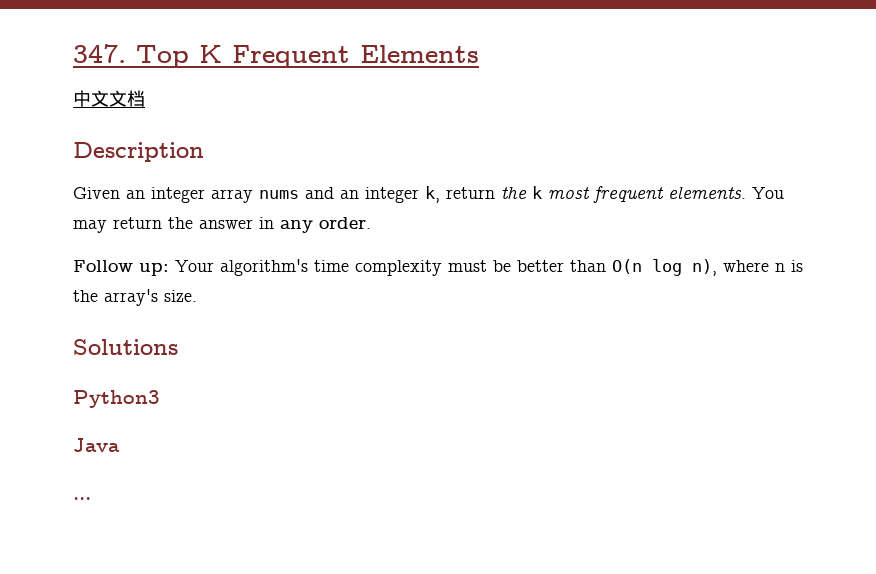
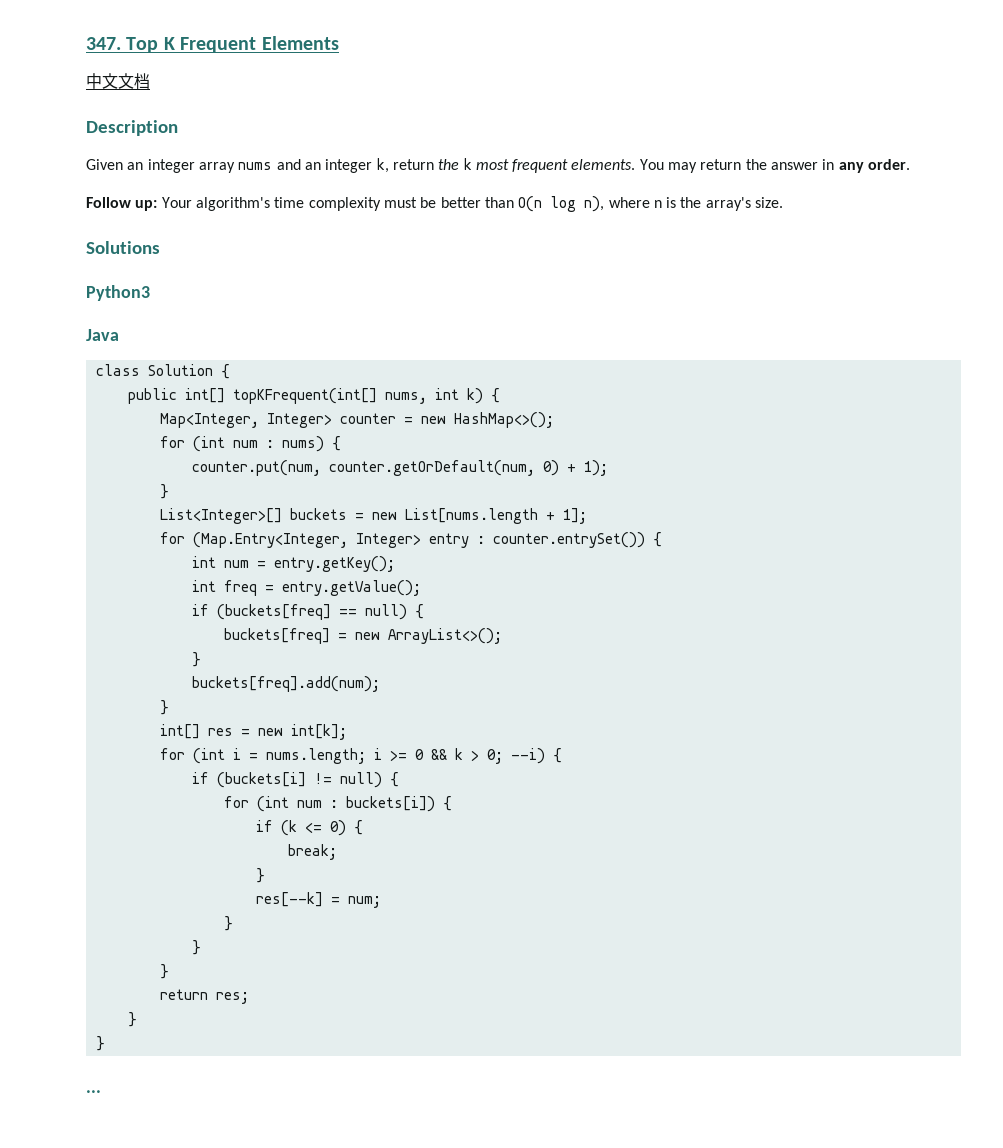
(120, 445) none -> [95,364,230,379] [127,388,500,404] [159,412,554,428] [159,436,341,452] [191,460,608,476] [159,484,169,499] [159,508,587,524] [159,532,662,548] [191,556,395,572] [191,580,421,596] [191,604,424,620] [223,628,502,644] [191,652,201,667] [191,676,380,692] [159,700,169,715] [159,724,347,740] [159,748,562,764] [191,772,399,788] [223,796,452,812] [255,820,363,836] [287,844,337,860] [255,868,265,883] [255,892,381,908] [223,916,233,931] [191,940,201,955] [159,964,169,979] [159,989,249,1004] [127,1012,137,1027] [95,1036,105,1051] // class Solution { // public int[] topKFrequent(int[] nums, int k) { // Map<Integer, Integer> counter = new HashMap<>(); // for (int num : nums) { // counter.put(num, counter.getOrDefault(num, 0) + 1); // } // List<Integer>[] buckets = new List[nums.length + 1]; // for (Map.Entry<Integer, Integer> entry : counter.entrySet()) { // int num = entry.getKey(); // int freq = entry.getValue(); // if (buckets[freq] == null) { // buckets[freq] = new ArrayList<>(); // } // buckets[freq].add(num); // } // int[] res = new int[k]; // for (int i = nums.length; i >= 0 && k > 0; --i) { // if (buckets[i] != null) { // for (int num : buckets[i]) { // if (k <= 0) { // break; // } // res[--k] = num; // } // } // } // return res; // } // }

